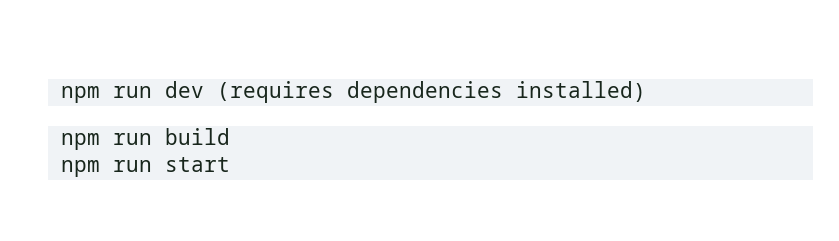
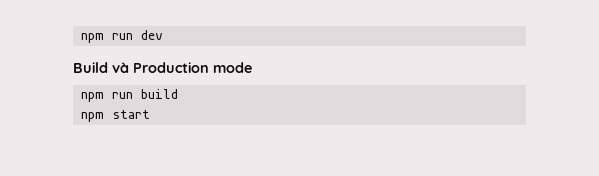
[216,81,646,103] (requires dependencies installed) -> [73,62,252,73] // Build và Production mode
[112,160,152,172] run -> (105, 117) none

